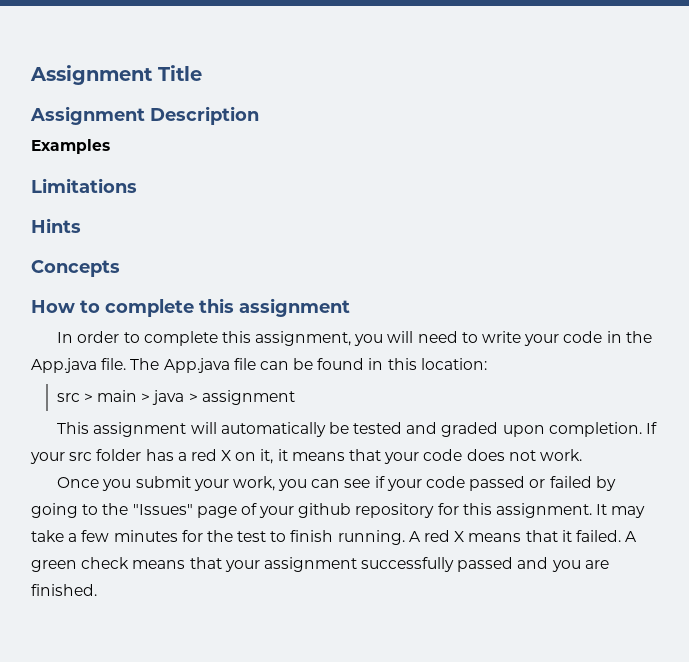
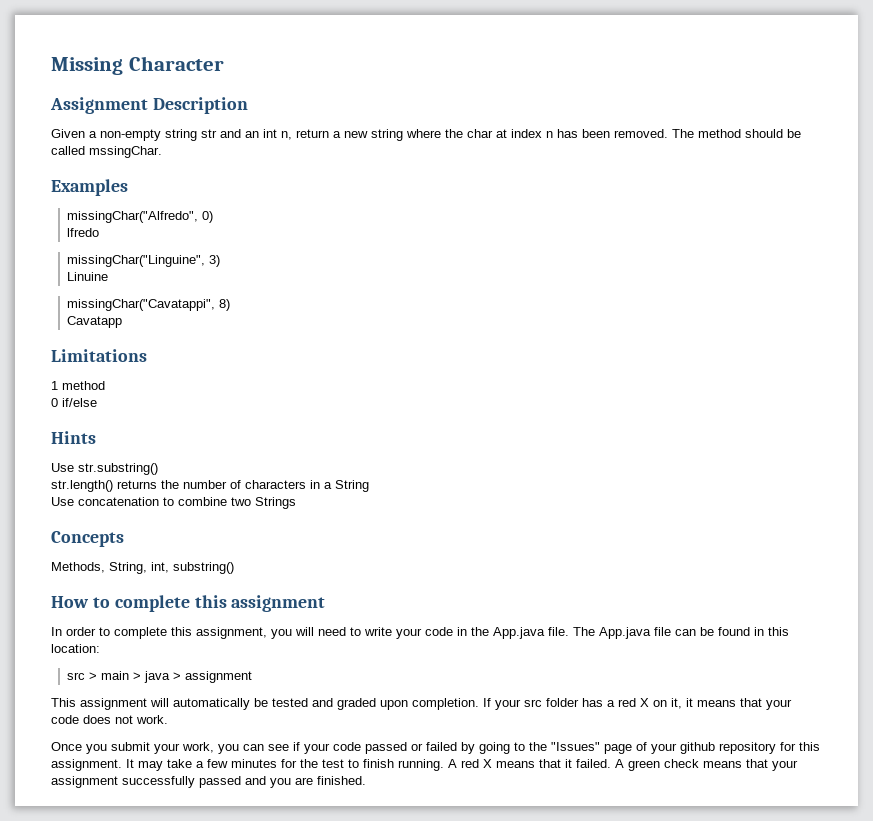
[30,65,202,85] Assignment Title -> [51,56,224,75] Missing Character
[31,139,110,154] [31,178,137,193] [31,218,81,233] [31,260,120,277] Examples // Limitations // Hints // Concepts -> [51,129,801,141] [51,146,162,158] [51,179,128,196] [67,211,214,223] [67,228,100,237] [67,255,221,267] [67,272,109,281] [67,299,231,311] [67,316,123,328] [51,349,147,362] [51,381,105,390] [51,398,97,407] [51,431,96,444] [51,463,158,475] [51,480,369,492] [51,497,296,509] [51,531,124,547] [51,562,234,574] Given a non-empty string str and an int n, return a new string where the char at index n has been removed. The method should be called mssingChar. // Examples // missingChar("Alfredo", 0) // lfredo // missingChar("Linguine", 3) // Linuine // missingChar("Cavatappi", 8) // Cavatapp // Limitations // 1 method // 0 if/else // Hints // Use str.substring() // str.length() returns the number of characters in a String // Use concatenation to combine two Strings // Concepts // Methods, String, int, substring()

